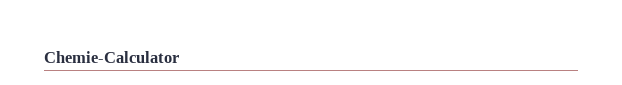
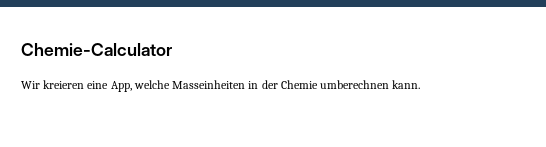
(179, 57) none -> [21,80,421,92] // Wir kreieren eine App, welche Masseinheiten in der Chemie umberechnen kann.

